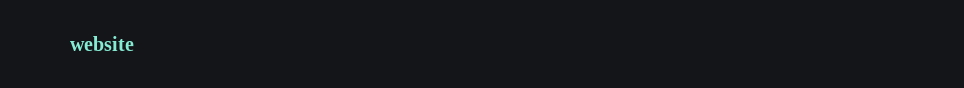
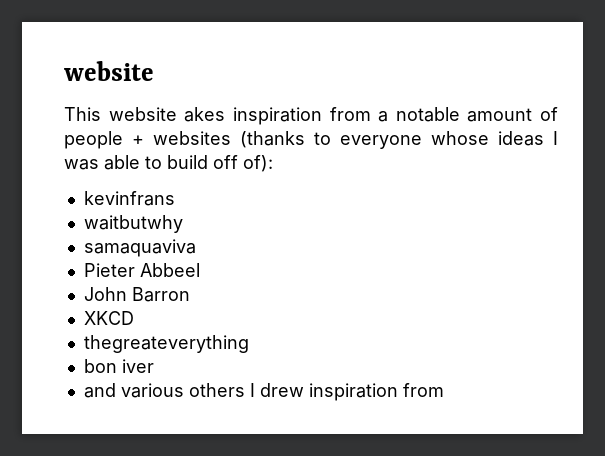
[70,36,134,51] website -> [64,61,154,81] [64,107,558,125] [64,131,558,149] [64,155,273,172] [83,191,175,206] [83,215,183,233] [83,239,196,257] [83,263,200,277] [83,287,190,302] [83,311,134,325] [83,335,249,353] [83,359,154,373] [83,383,444,401] website // This website akes inspiration from a notable amount of people + websites (thanks to everyone whose ideas I was able to build off of): // kevinfrans // waitbutwhy // samaquaviva // Pieter Abbeel // John Barron // XKCD // thegreateverything // bon iver // and various others I drew inspiration from

